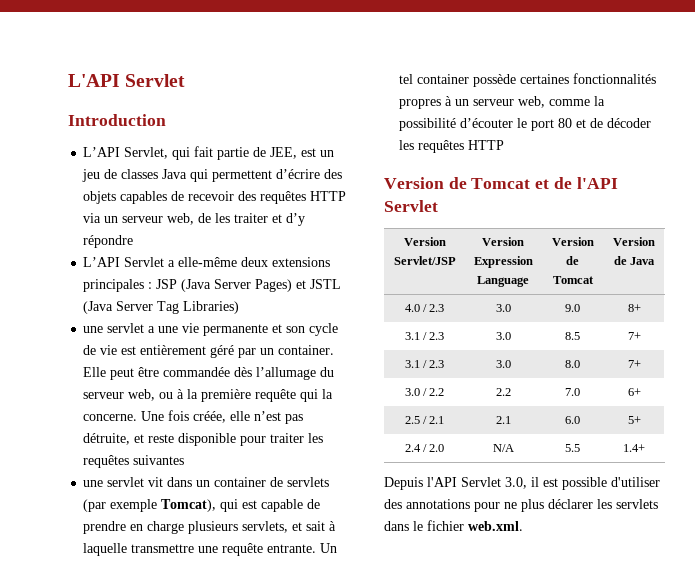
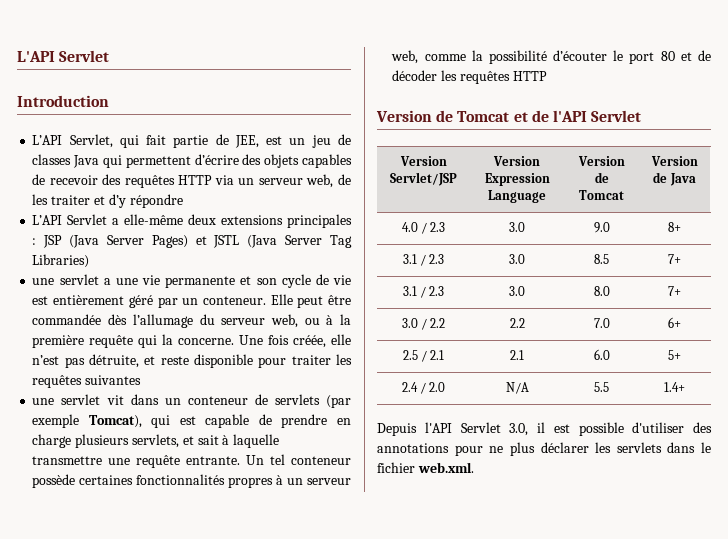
[278,345,335,355] container. -> [202,296,266,305] conteneur.
[214,477,267,487] container -> [187,396,248,405] conteneur
[417,74,470,84] container -> [291,456,352,465] conteneur

